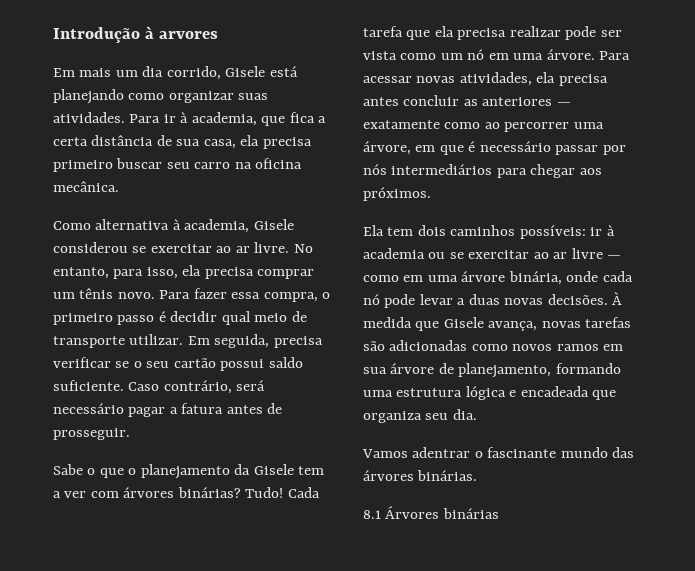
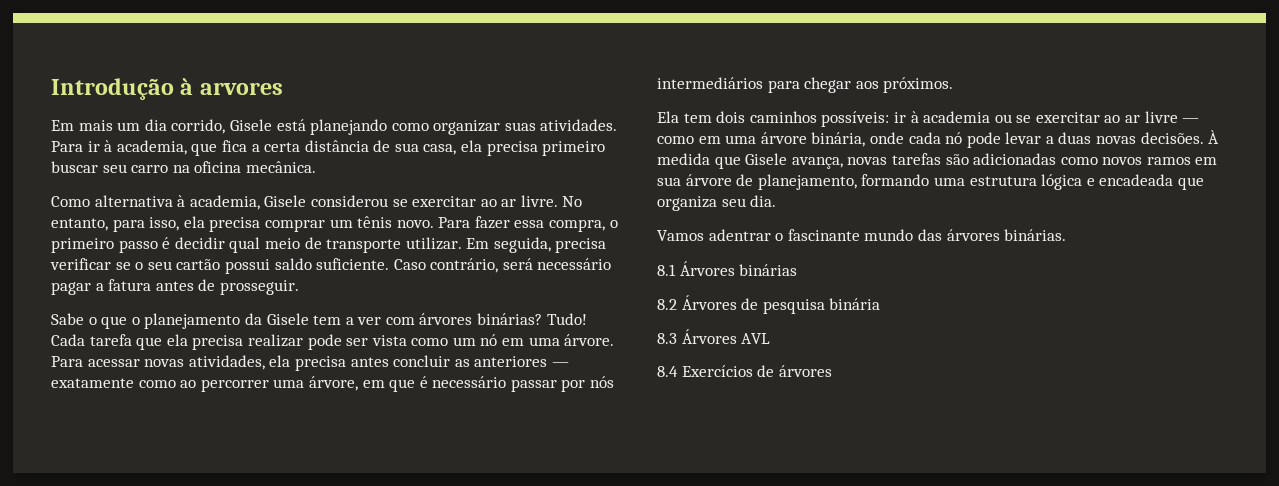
(499, 513) none -> [657,295,881,314] [657,329,771,344] [657,365,832,377] // 8.2 Árvores de pesquisa binária // 8.3 Árvores AVL // 8.4 Exercícios de árvores

